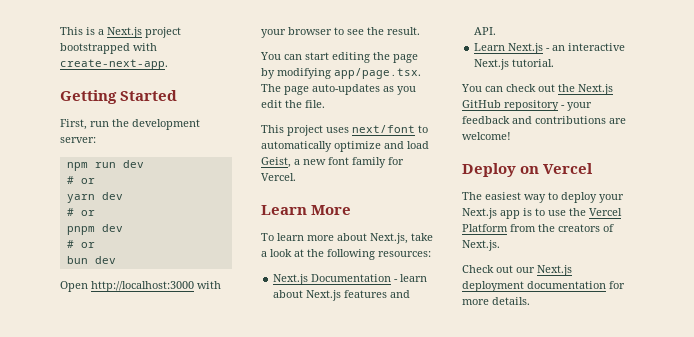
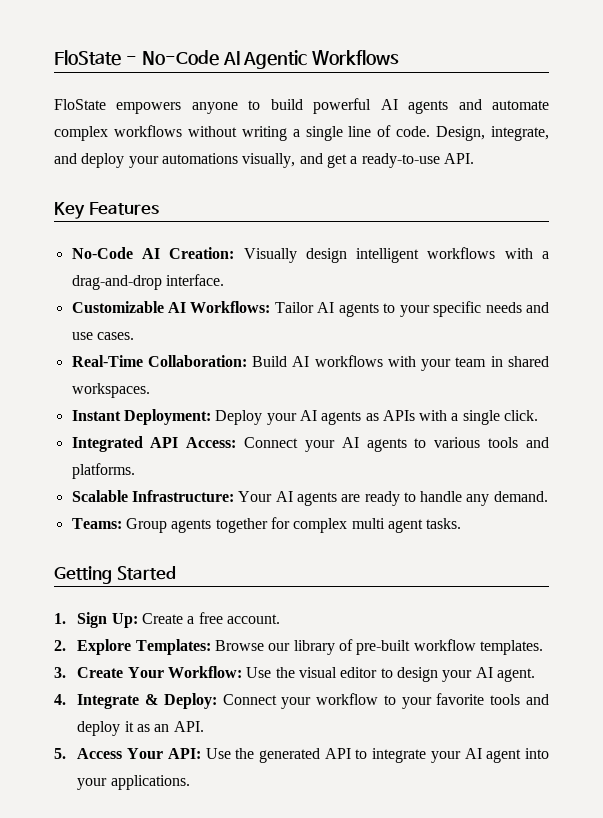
[60,27,181,38] [60,43,157,54] [60,59,168,70] [60,90,178,104] [60,119,200,130] [60,137,96,143] [66,160,144,171] [66,176,95,184] [66,192,123,203] [66,208,95,216] [66,224,123,235] [66,240,95,248] [66,256,116,264] [60,281,221,292] [261,27,420,38] [260,52,418,63] [261,68,421,79] [261,84,416,95] [261,100,325,108] [261,125,428,136] [261,141,429,152] [261,157,404,168] [261,173,296,181] [261,205,352,215] [261,233,433,244] [261,249,431,260] [273,274,428,285] [273,290,411,301] [474,27,497,35] [474,43,626,54] [474,59,555,70] [461,84,613,95] [462,100,592,111] [462,116,626,124] [462,132,511,140] [462,163,594,177] [462,192,624,203] [462,208,622,219] [462,224,614,232] [462,240,500,251] [462,265,572,276] [462,281,625,292] [462,297,530,305] This is a Next.js project bootstrapped with create-next-app. // Getting Started // First, run the development server: // npm run dev // # or // yarn dev // # or // pnpm dev // # or // bun dev // Open http://localhost:3000 with your browser to see the result. // You can start editing the page by modifying app/page.tsx. The page auto-updates as you edit the file. // This project uses next/font to automatically optimize and load Geist, a new font family for Vercel. // Learn More // To learn more about Next.js, take a look at the following resources: // Next.js Documentation - learn about Next.js features and API. // Learn Next.js - an interactive Next.js tutorial. // You can check out the Next.js GitHub repository - your feedback and contributions are welcome! // Deploy on Vercel // The easiest way to deploy your Next.js app is to use the Vercel Platform from the creators of Next.js. // Check out our Next.js deployment documentation for more details. -> [54,50,400,69] [54,98,549,114] [54,125,549,141] [54,153,474,168] [54,202,159,219] [71,247,549,263] [71,274,224,290] [71,301,549,317] [71,332,134,340] [71,355,549,371] [71,383,150,398] [71,409,539,425] [71,436,549,452] [71,463,135,479] [71,490,548,506] [71,517,462,533] [54,566,176,584] [54,612,280,628] [54,639,543,655] [54,666,535,682] [54,693,549,709] [77,721,204,736] [54,748,549,763] [77,775,190,790] FloState - No-Code AI Agentic Workflows // FloState empowers anyone to build powerful AI agents and automate complex workflows without writing a single line of code. Design, integrate, and deploy your automations visually, and get a ready-to-use API. // Key Features // No-Code AI Creation: Visually design intelligent workflows with a drag-and-drop interface. // Customizable AI Workflows: Tailor AI agents to your specific needs and use cases. // Real-Time Collaboration: Build AI workflows with your team in shared workspaces. // Instant Deployment: Deploy your AI agents as APIs with a single click. // Integrated API Access: Connect your AI agents to various tools and platforms. // Scalable Infrastructure: Your AI agents are ready to handle any demand. // Teams: Group agents together for complex multi agent tasks. // Getting Started // 1. Sign Up: Create a free account. // 2. Explore Templates: Browse our library of pre-built workflow templates. // 3. Create Your Workflow: Use the visual editor to design your AI agent. // 4. Integrate & Deploy: Connect your workflow to your favorite tools and deploy it as an API. // 5. Access Your API: Use the generated API to integrate your AI agent into your applications.

